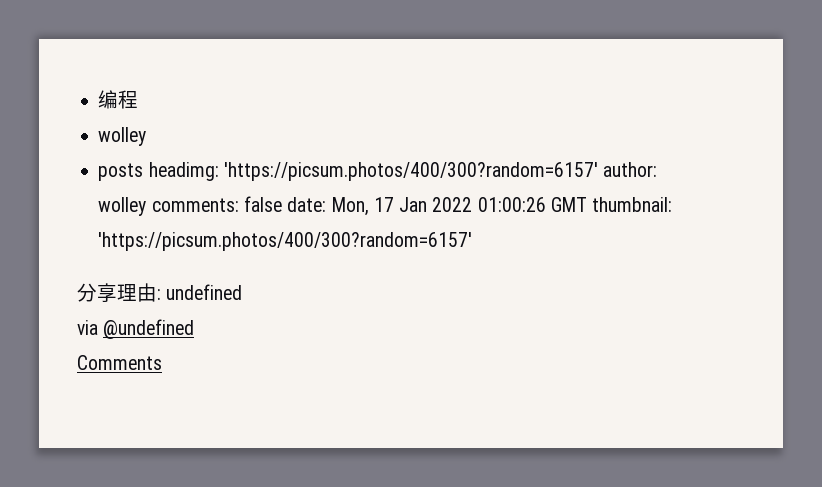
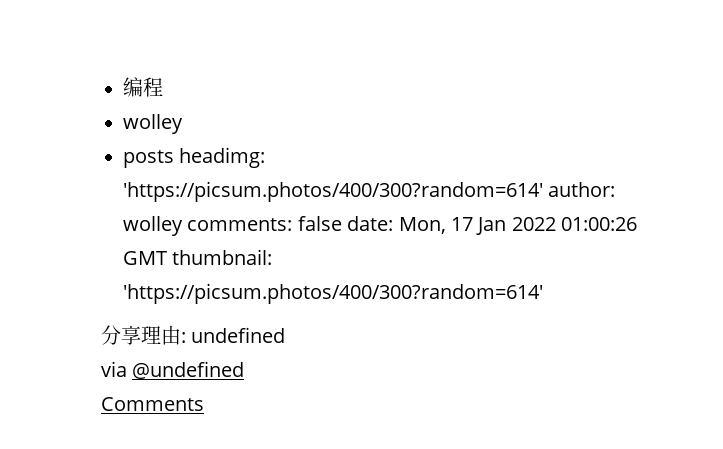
[223,162,598,181] 'https://picsum.photos/400/300?random=6157' -> [123,181,543,202] 'https://picsum.photos/400/300?random=614'
[98,232,473,251] 'https://picsum.photos/400/300?random=6157' -> [123,283,543,304] 'https://picsum.photos/400/300?random=614'

